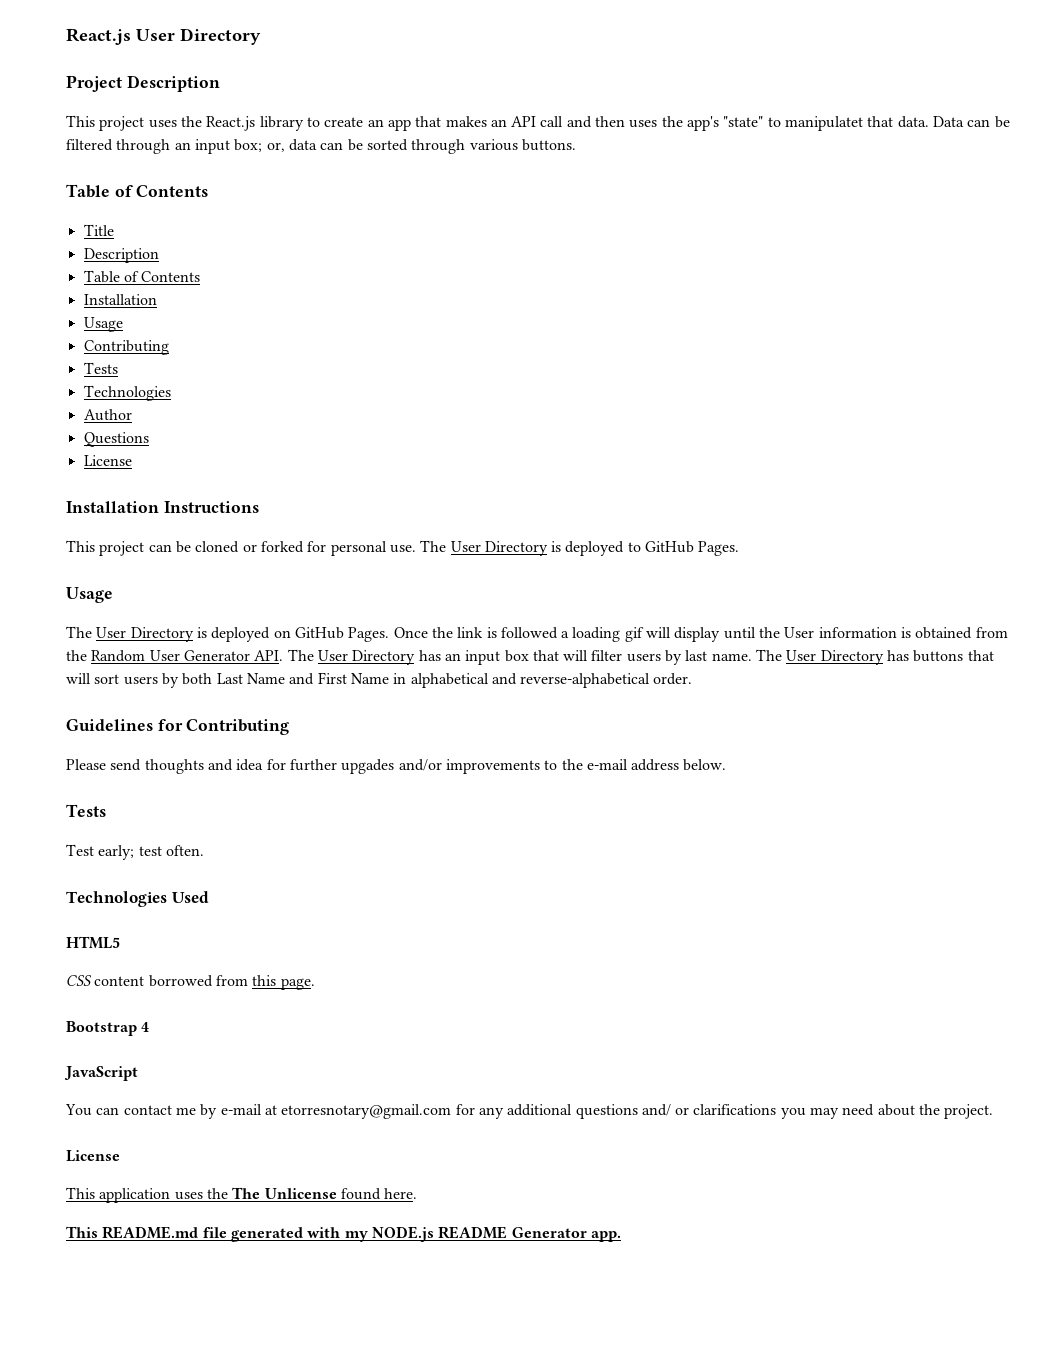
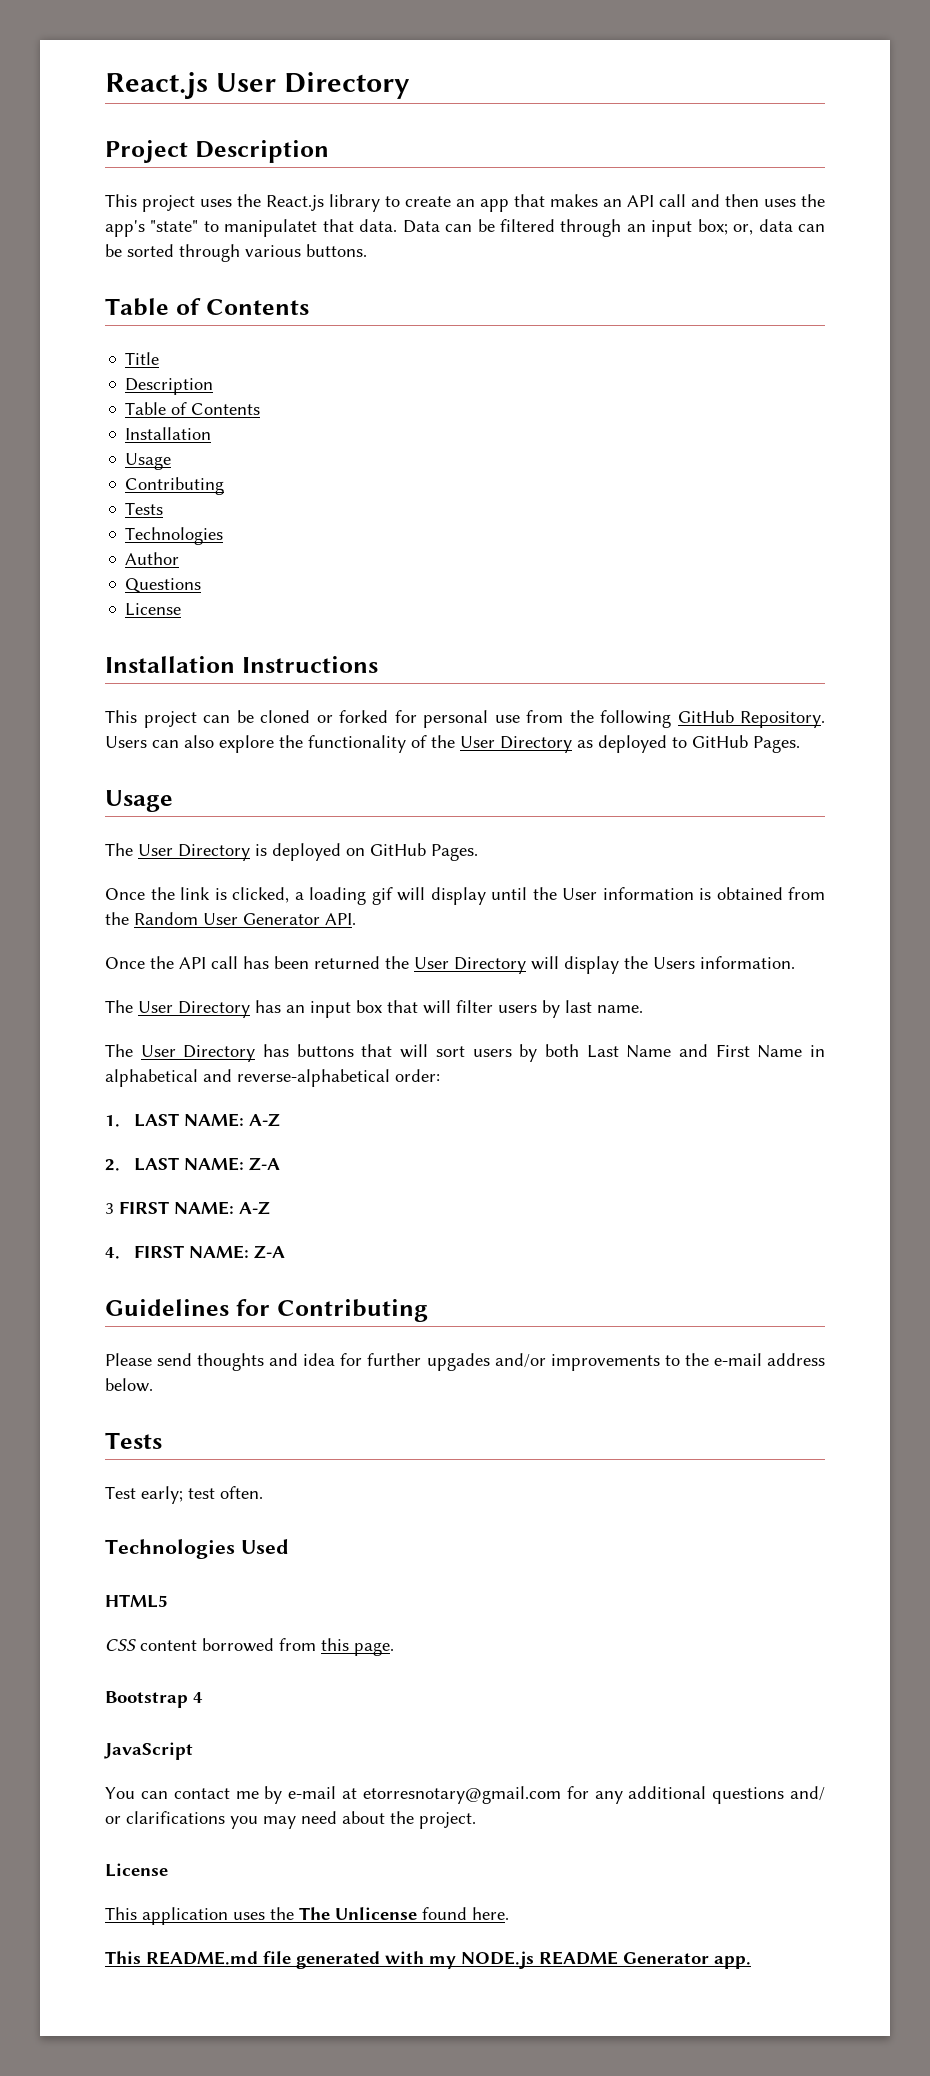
[389,540,562,556] use. The User Directory is -> [494,710,825,728] [105,735,593,753] use from the following GitHub Repository. Users can also explore the functionality of the User Directory as
(390, 634) none -> (478, 852) //
[500,627,558,639] followed -> [232,887,289,903] clicked,
(284, 655) none -> [105,956,795,974] // Once the API call has been returned the User Directory will display the Users information. //
(752, 657) none -> (643, 1009) //
[653,673,693,685] order. -> [395,1069,440,1082] [105,1113,281,1127] [105,1157,281,1171] [105,1201,270,1215] [105,1245,286,1259] order: // 1. LAST NAME: A-Z // 2. LAST NAME: Z-A // 3 FIRST NAME: A-Z // 4. FIRST NAME: Z-A

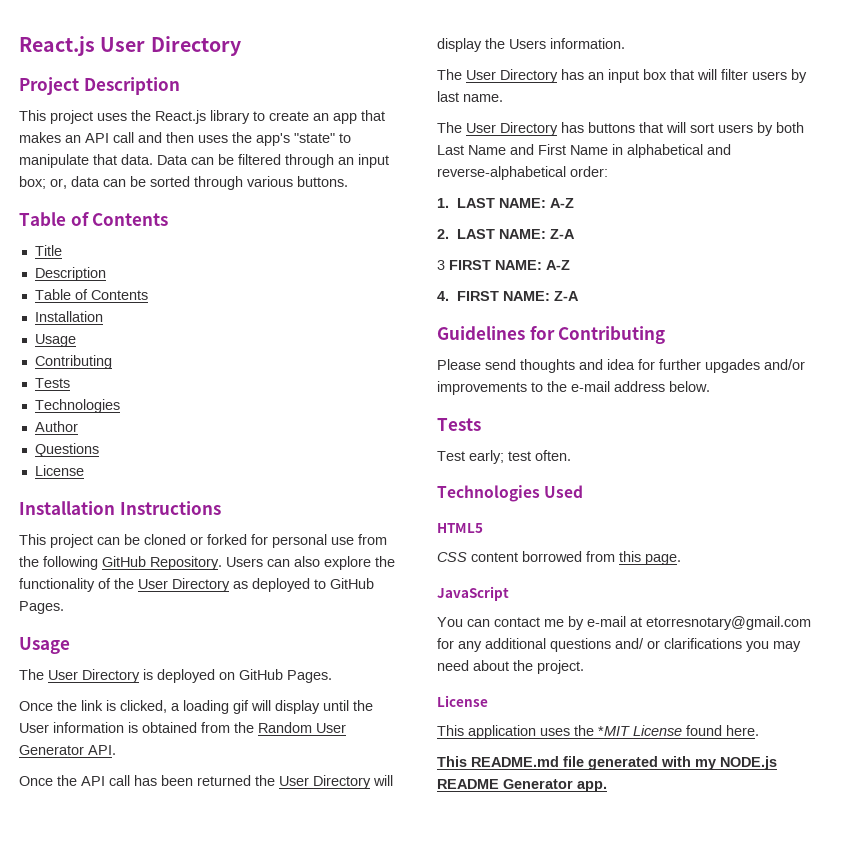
[224,219,318,237] manipulatet -> [19,154,89,168] manipulate
[105,1691,203,1708] // Bootstrap 4 -> (681, 559) none
[299,1907,417,1920] The Unlicense -> [598,725,682,736] *MIT License

